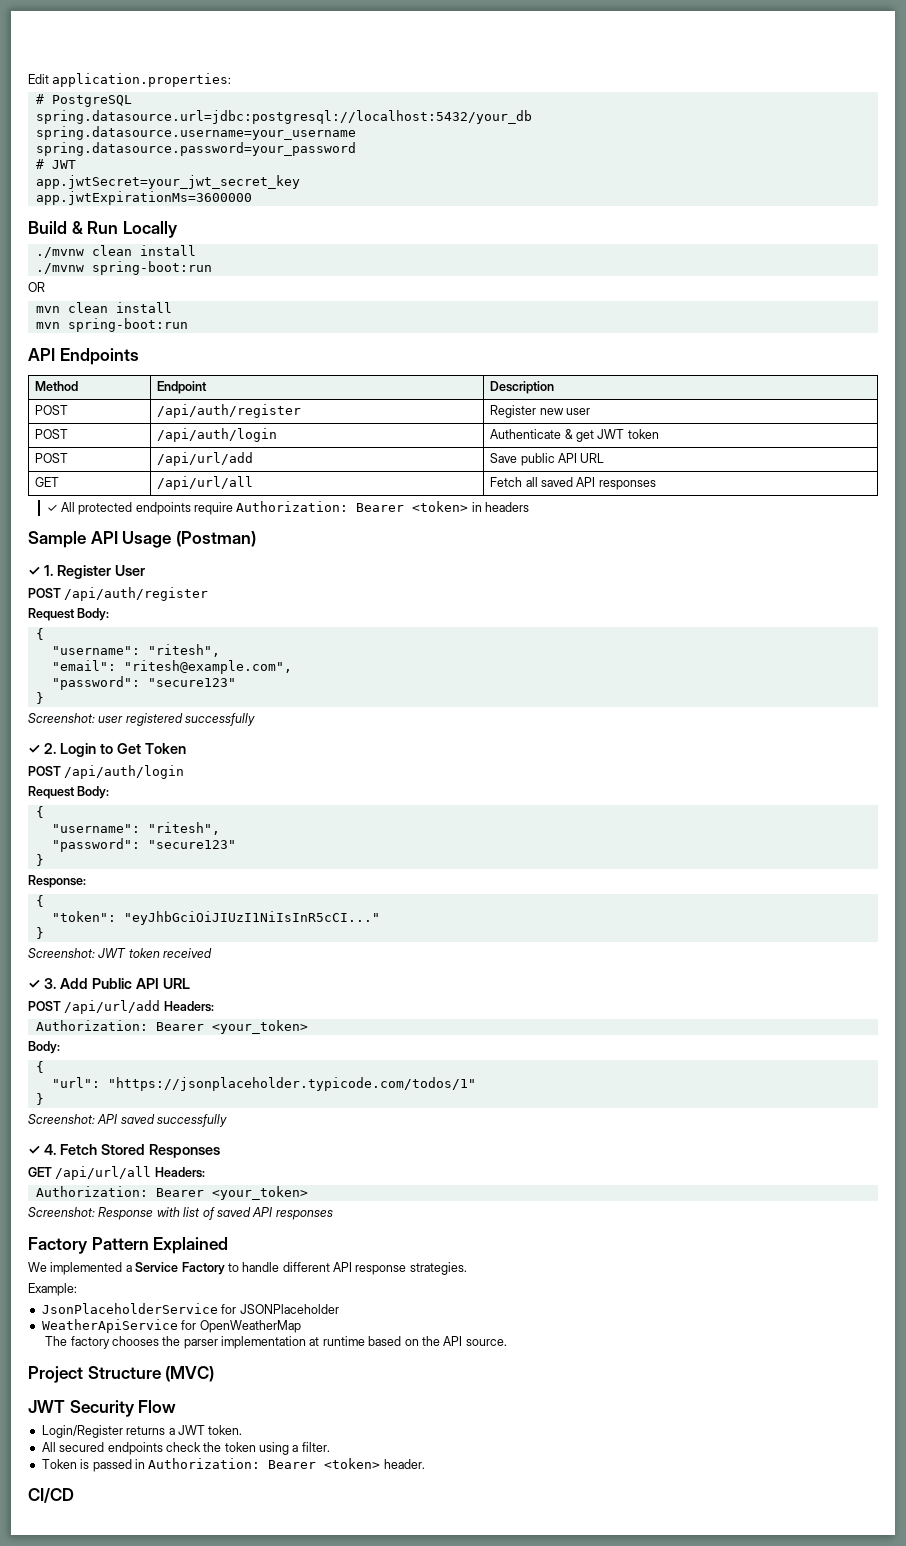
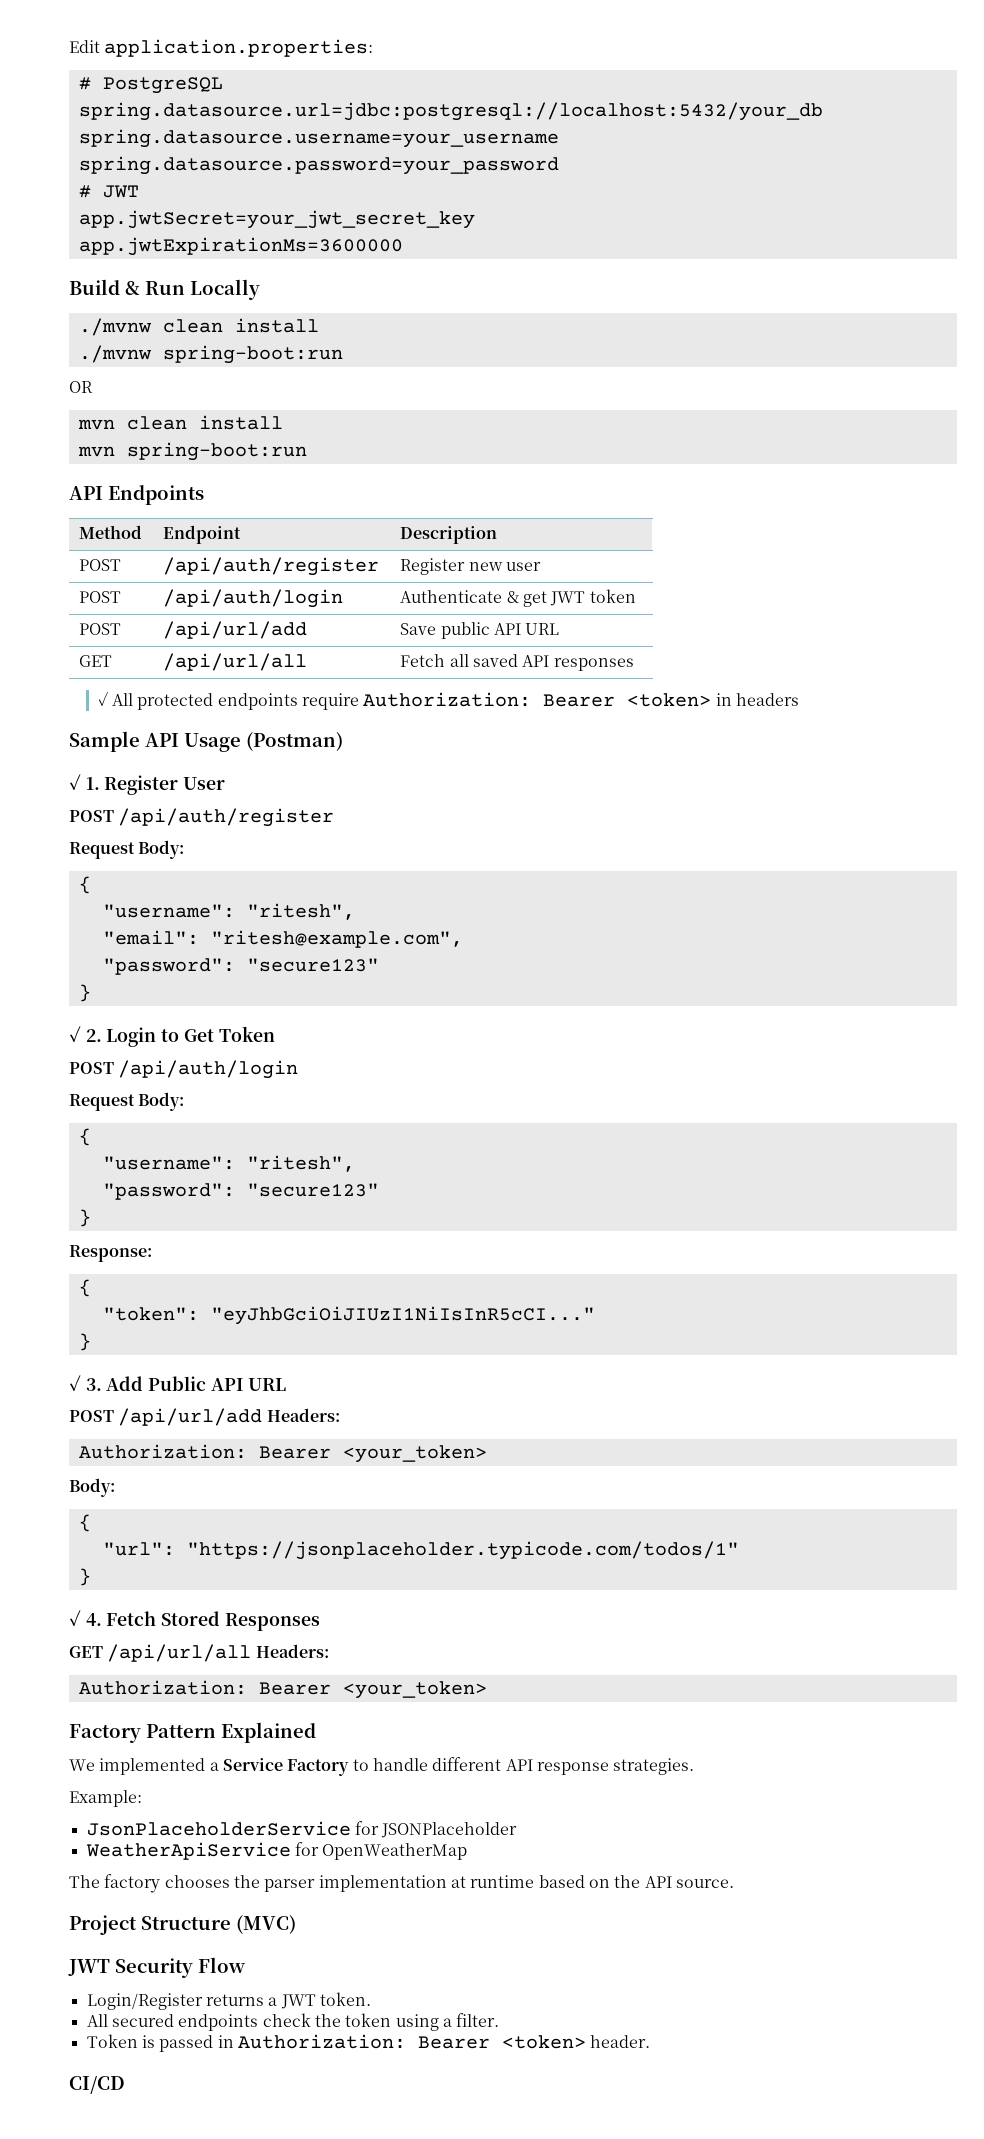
[28,713,256,726] // Screenshot: user registered successfully -> (91, 993) none
[28,948,213,958] // Screenshot: JWT token received -> (91, 1342) none
[28,1114,228,1127] // Screenshot: API saved successfully -> (91, 1577) none
[28,1207,333,1220] // Screenshot: Response with list of saved API responses -> (487, 1690) none

